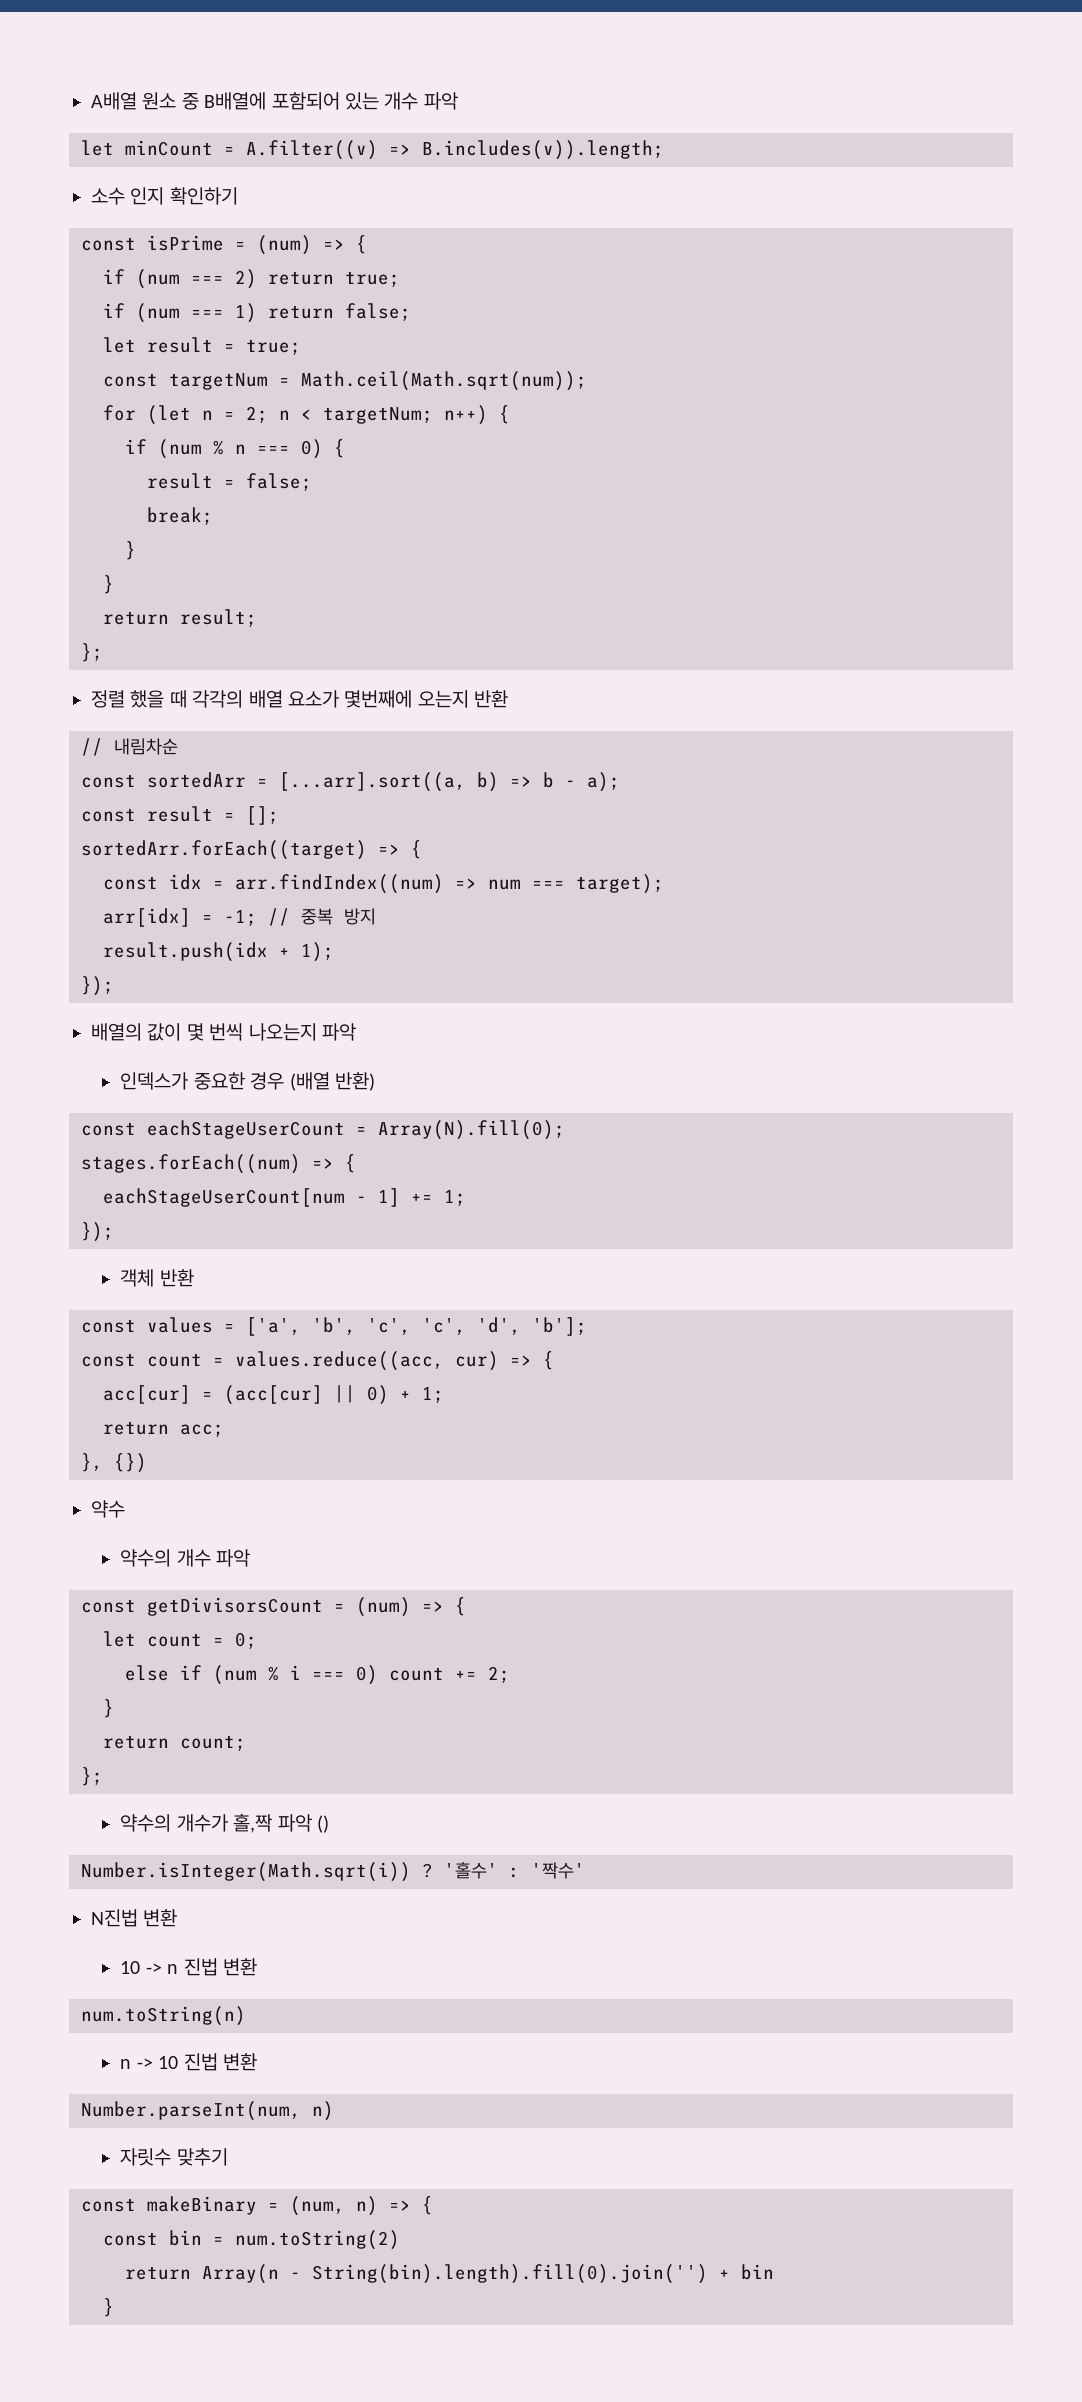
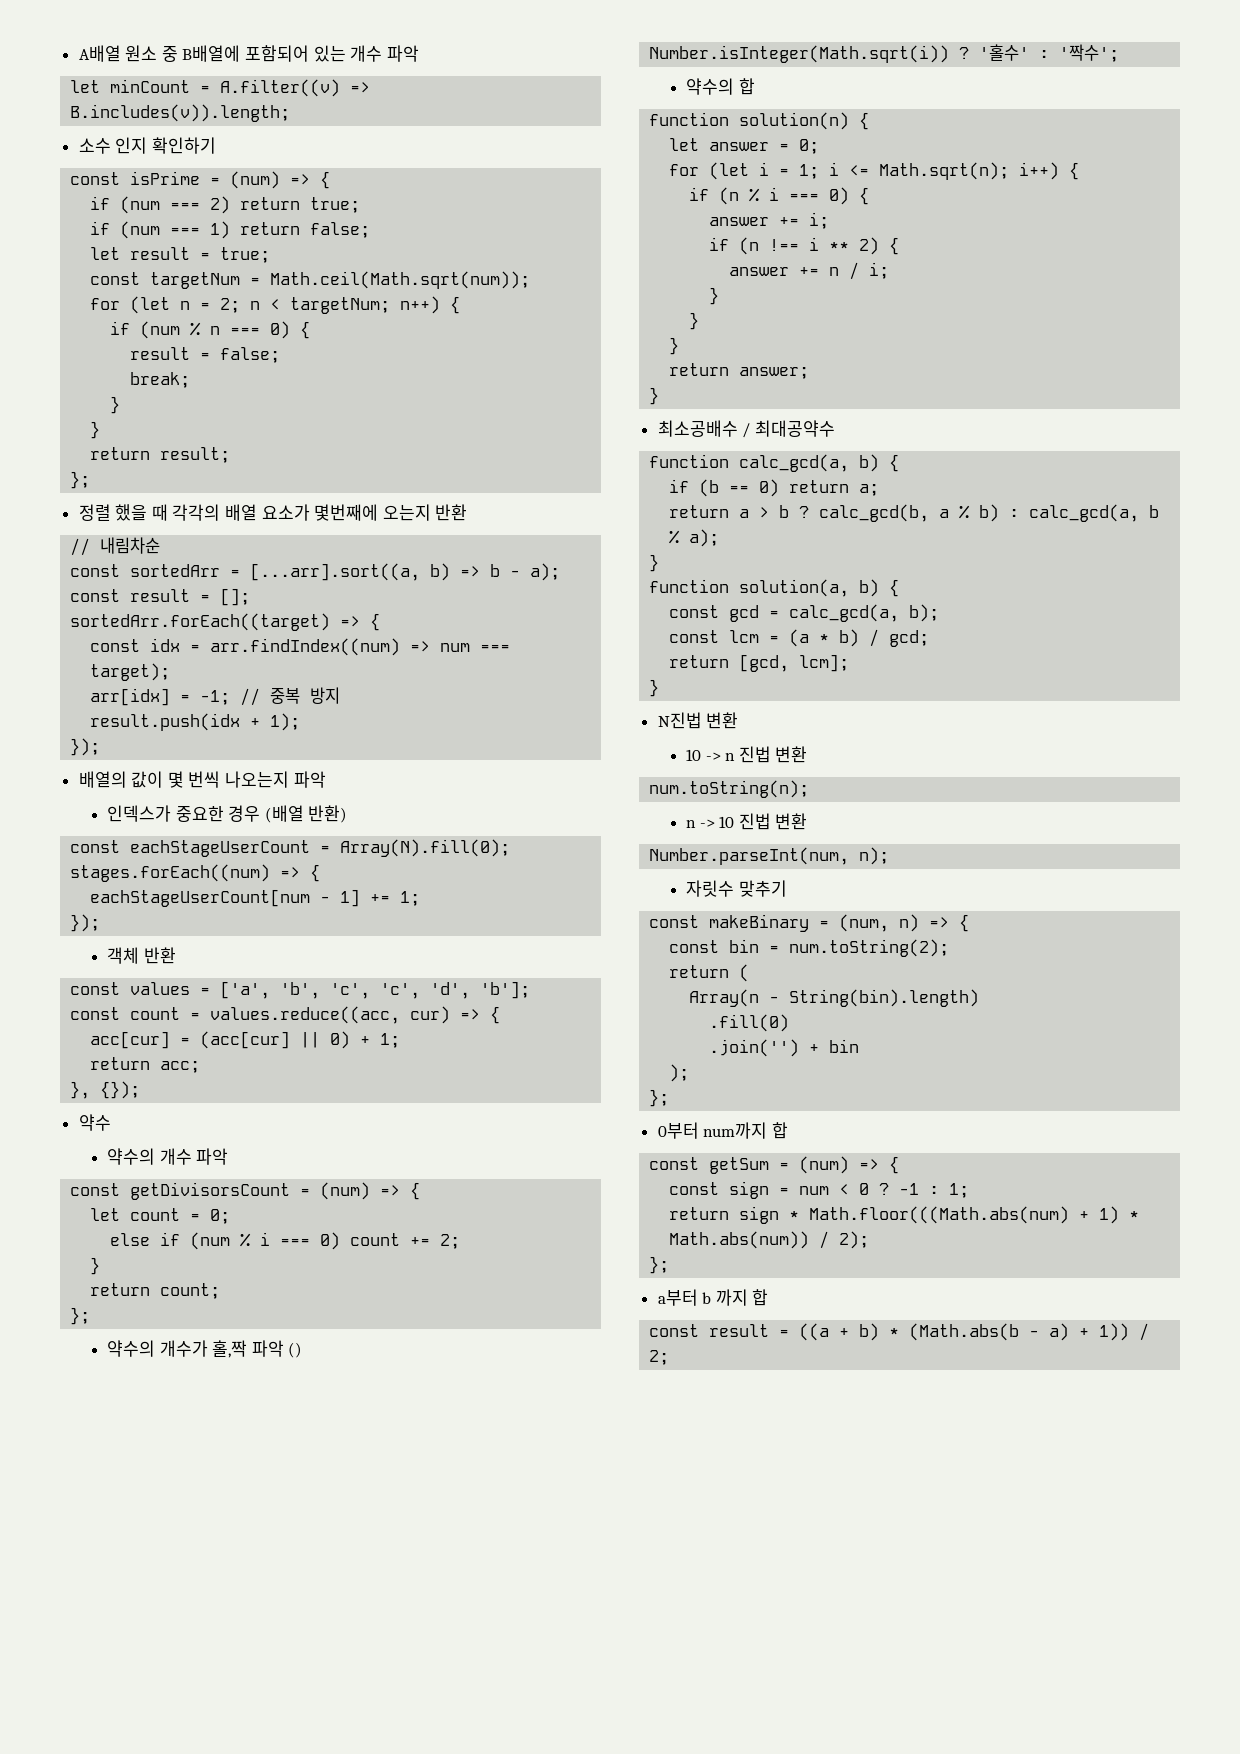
[114,1453,147,1473] {}) -> [100,1081,141,1099] {});
[531,1862,585,1879] '짝수' -> [1059,44,1120,62] [685,78,755,95] [649,112,870,130] [669,138,820,154] [669,162,1080,180] [689,187,870,205] [709,212,830,229] [709,237,900,255] [729,262,890,280] [709,287,720,305] [689,312,700,330] [669,337,680,355] [669,363,810,379] [649,387,660,405] [657,420,835,438] [649,454,900,472] [669,479,880,497] [669,504,1160,522] [669,529,720,547] [649,554,660,572] [649,579,900,597] [669,604,940,622] [669,629,930,647] [669,654,850,672] [649,679,660,697] '짝수'; // 약수의 합 // function solution(n) { // let answer = 0; // for (let i = 1; i <= Math.sqrt(n); i++) { // if (n % i === 0) { // answer += i; // if (n !== i ** 2) { // answer += n / i; // } // } // } // return answer; // } // 최소공배수 / 최대공약수 // function calc_gcd(a, b) { // if (b == 0) return a; // return a > b ? calc_gcd(b, a % b) : calc_gcd(a, b % a); // } // function solution(a, b) { // const gcd = calc_gcd(a, b); // const lcm = (a * b) / gcd; // return [gcd, lcm]; // }
[81,2006,246,2026] num.toString(n) -> [649,780,810,798] num.toString(n);
[312,2101,334,2121] n) -> [859,847,890,865] n);
[235,2230,400,2250] [125,2266,191,2280] num.toString(2) // return -> [789,939,950,957] [669,964,750,982] num.toString(2); // return ( //
[312,2264,708,2284] String(bin).length).fill(0).join('') -> [789,989,980,1007] [709,1014,790,1032] [709,1039,800,1057] String(bin).length) // .fill(0) // .join('')
[103,2298,114,2317] } -> [669,1064,690,1082] [649,1089,670,1107] [657,1122,788,1139] [649,1156,900,1174] [669,1181,970,1199] [669,1206,1140,1224] [669,1231,870,1249] [649,1256,670,1274] [657,1289,769,1306] [649,1323,1150,1341] [649,1350,670,1365] ); // }; // 0부터 num까지 합 // const getSum = (num) => { // const sign = num < 0 ? -1 : 1; // return sign * Math.floor(((Math.abs(num) + 1) * Math.abs(num)) / 2); // }; // a부터 b 까지 합 // const result = ((a + b) * (Math.abs(b - a) + 1)) / 2;

